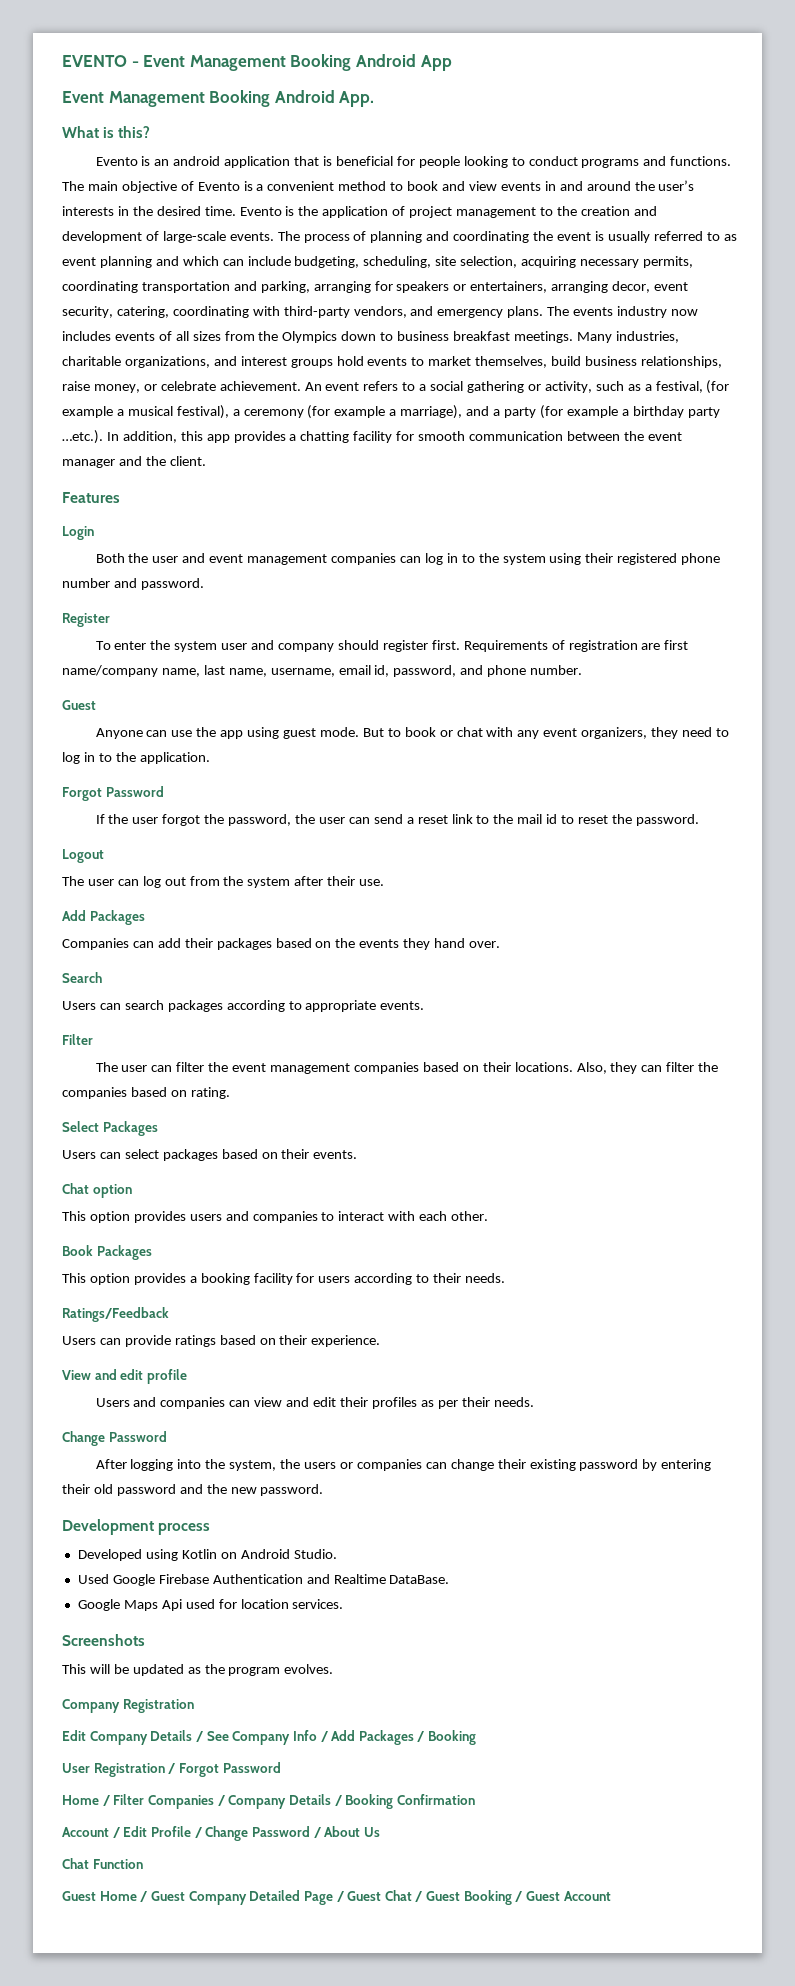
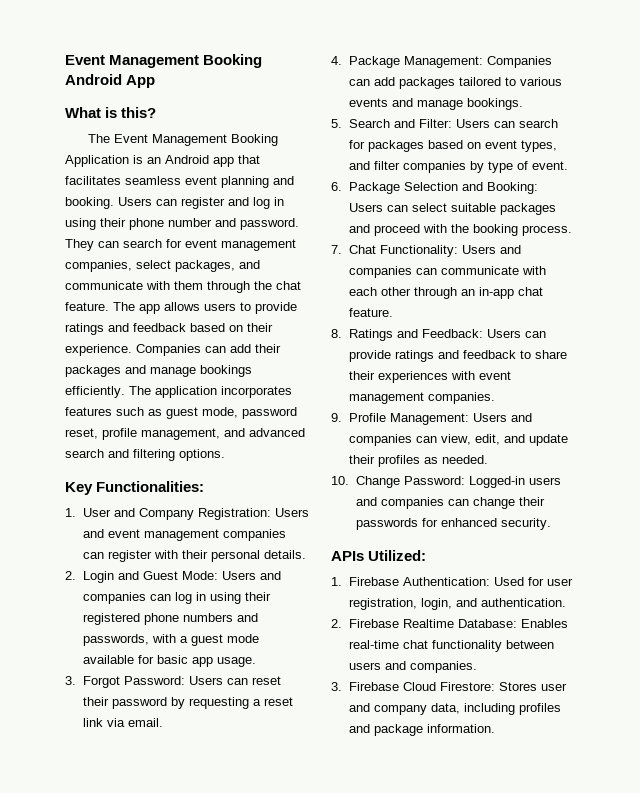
[62,55,139,67] EVENTO - -> (65, 60) none
[62,90,375,107] [62,126,151,138] [95,156,732,168] [62,180,695,193] [62,206,657,218] [62,231,737,243] [62,256,693,268] [62,281,689,293] [62,306,698,318] [62,331,679,343] [62,356,722,368] [62,380,730,394] [62,405,720,419] [62,430,682,444] [62,456,206,468] [62,492,120,503] [62,526,94,540] [95,553,179,563] Event Management Booking Android App. // What is this? // Evento is an android application that is beneficial for people looking to conduct programs and functions. The main objective of Evento is a convenient method to book and view events in and around the user’s interests in the desired time. Evento is the application of project management to the creation and development of large-scale events. The process of planning and coordinating the event is usually referred to as event planning and which can include budgeting, scheduling, site selection, acquiring necessary permits, coordinating transportation and parking, arranging for speakers or entertainers, arranging decor, event security, catering, coordinating with third-party vendors, and emergency plans. The events industry now includes events of all sizes from the Olympics down to business breakfast meetings. Many industries, charitable organizations, and interest groups hold events to market themselves, build business relationships, raise money, or celebrate achievement. An event refers to a social gathering or activity, such as a festival, (for example a musical festival), a ceremony (for example a marriage), and a party (for example a birthday party …etc.). In addition, this app provides a chatting facility for smooth communication between the event manager and the client. // Features // Login // Both the user -> [65,107,157,118] [88,134,279,146] [65,155,260,167] [65,176,294,188] [65,197,284,209] [65,218,299,230] [65,239,296,251] [65,260,260,272] [65,281,301,293] [65,302,297,314] [65,323,273,335] [65,344,281,356] [65,365,252,377] [65,386,292,398] [65,407,297,419] [65,428,305,440] [65,449,225,461] [65,481,205,495] [65,508,309,520] What is this? // The Event Management Booking Application is an Android app that facilitates seamless event planning and booking. Users can register and log in using their phone number and password. They can search for event management companies, select packages, and communicate with them through the chat feature. The app allows users to provide ratings and feedback based on their experience. Companies can add their packages and manage bookings efficiently. The application incorporates features such as guest mode, password reset, profile management, and advanced search and filtering options. // Key Functionalities: // 1. User and Company Registration: Users
[424,553,721,565] [62,578,204,590] [62,613,110,627] [95,640,689,652] [62,665,583,677] [62,700,96,710] [95,727,729,739] [62,752,210,764] [62,786,164,801] [95,814,699,826] [62,849,104,863] [62,876,385,888] [62,910,145,925] [62,938,501,950] [62,972,102,983] [62,1000,425,1012] [62,1034,93,1045] [95,1062,719,1074] [62,1087,230,1099] [62,1121,158,1136] [62,1149,358,1161] [62,1183,132,1198] [62,1211,489,1223] [62,1245,152,1260] [62,1273,506,1285] [62,1307,169,1322] [62,1335,381,1347] [62,1369,187,1384] [95,1397,534,1409] [62,1431,167,1446] [95,1459,712,1471] [62,1484,324,1496] [62,1519,211,1535] [77,1549,337,1561] [77,1574,450,1586] [77,1599,344,1611] [62,1634,145,1646] [62,1664,334,1676] [62,1699,194,1713] [62,1730,477,1745] [62,1762,281,1777] [62,1794,475,1809] [62,1826,380,1841] [62,1858,143,1869] [62,1890,611,1905] log in to the system using their registered phone number and password. // Register // To enter the system user and company should register first. Requirements of registration are first name/company name, last name, username, email id, password, and phone number. // Guest // Anyone can use the app using guest mode. But to book or chat with any event organizers, they need to log in to the application. // Forgot Password // If the user forgot the password, the user can send a reset link to the mail id to reset the password. // Logout // The user can log out from the system after their use. // Add Packages // Companies can add their packages based on the events they hand over. // Search // Users can search packages according to appropriate events. // Filter // The user can filter the event management companies based on their locations. Also, they can filter the companies based on rating. // Select Packages // Users can select packages based on their events. // Chat option // This option provides users and companies to interact with each other. // Book Packages // This option provides a booking facility for users according to their needs. // Ratings/Feedback // Users can provide ratings based on their experience. // View and edit profile // Users and companies can view and edit their profiles as per their needs. // Change Password // After logging into the system, the users or companies can change their existing password by entering their old password and the new password. // Development process // Developed using Kotlin on Android Studio. // Used Google Firebase Authentication and Realtime DataBase. // Google Maps Api used for location services. // Screenshots // This will be updated as the program evolves. // Company Registration // Edit Company Details / See Company Info / Add Packages / Booking // User Registration / Forgot Password // Home / Filter Companies / Company Details / Booking Confirmation // Account / Edit Profile / Change Password / About Us // Chat Function // Guest Home / Guest Company Detailed Page / Guest Chat / Guest Booking / Guest Account -> [107,550,306,562] [65,571,281,583] [82,592,271,604] [82,613,258,625] [82,634,259,646] [82,655,256,667] [65,676,281,688] [82,697,293,709] [82,718,163,727] [331,56,552,68] [348,77,562,89] [348,98,523,110] [331,119,558,128] [348,140,557,152] [348,161,568,173] [331,182,538,194] [348,203,556,215] [348,224,572,236] [331,245,521,257] [348,266,546,278] [348,287,543,299] [348,308,393,317] [331,329,546,341] [348,350,567,362] [348,371,511,383] [348,392,495,404] [331,413,532,425] [348,434,568,446] [348,455,488,467] [331,476,561,488] [355,497,545,509] [355,518,551,530] [331,550,427,561] [331,577,573,586] [348,598,566,610] [331,619,568,628] [348,640,554,652] [348,661,477,673] [331,682,567,691] [348,703,561,715] [348,724,495,736] register with their personal details. // 2. Login and Guest Mode: Users and companies can log in using their registered phone numbers and passwords, with a guest mode available for basic app usage. // 3. Forgot Password: Users can reset their password by requesting a reset link via email. // 4. Package Management: Companies can add packages tailored to various events and manage bookings. // 5. Search and Filter: Users can search for packages based on event types, and filter companies by type of event. // 6. Package Selection and Booking: Users can select suitable packages and proceed with the booking process. // 7. Chat Functionality: Users and companies can communicate with each other through an in-app chat feature. // 8. Ratings and Feedback: Users can provide ratings and feedback to share their experiences with event management companies. // 9. Profile Management: Users and companies can view, edit, and update their profiles as needed. // 10. Change Password: Logged-in users and companies can change their passwords for enhanced security. // APIs Utilized: // 1. Firebase Authentication: Used for user registration, login, and authentication. // 2. Firebase Realtime Database: Enables real-time chat functionality between users and companies. // 3. Firebase Cloud Firestore: Stores user and company data, including profiles and package information.

